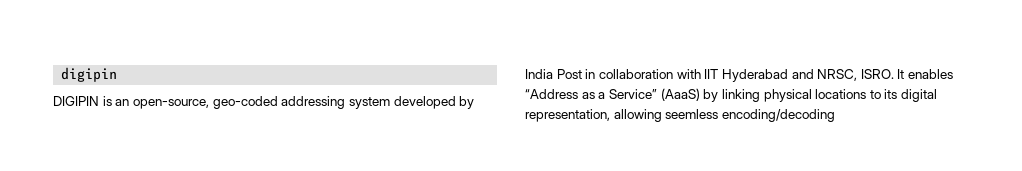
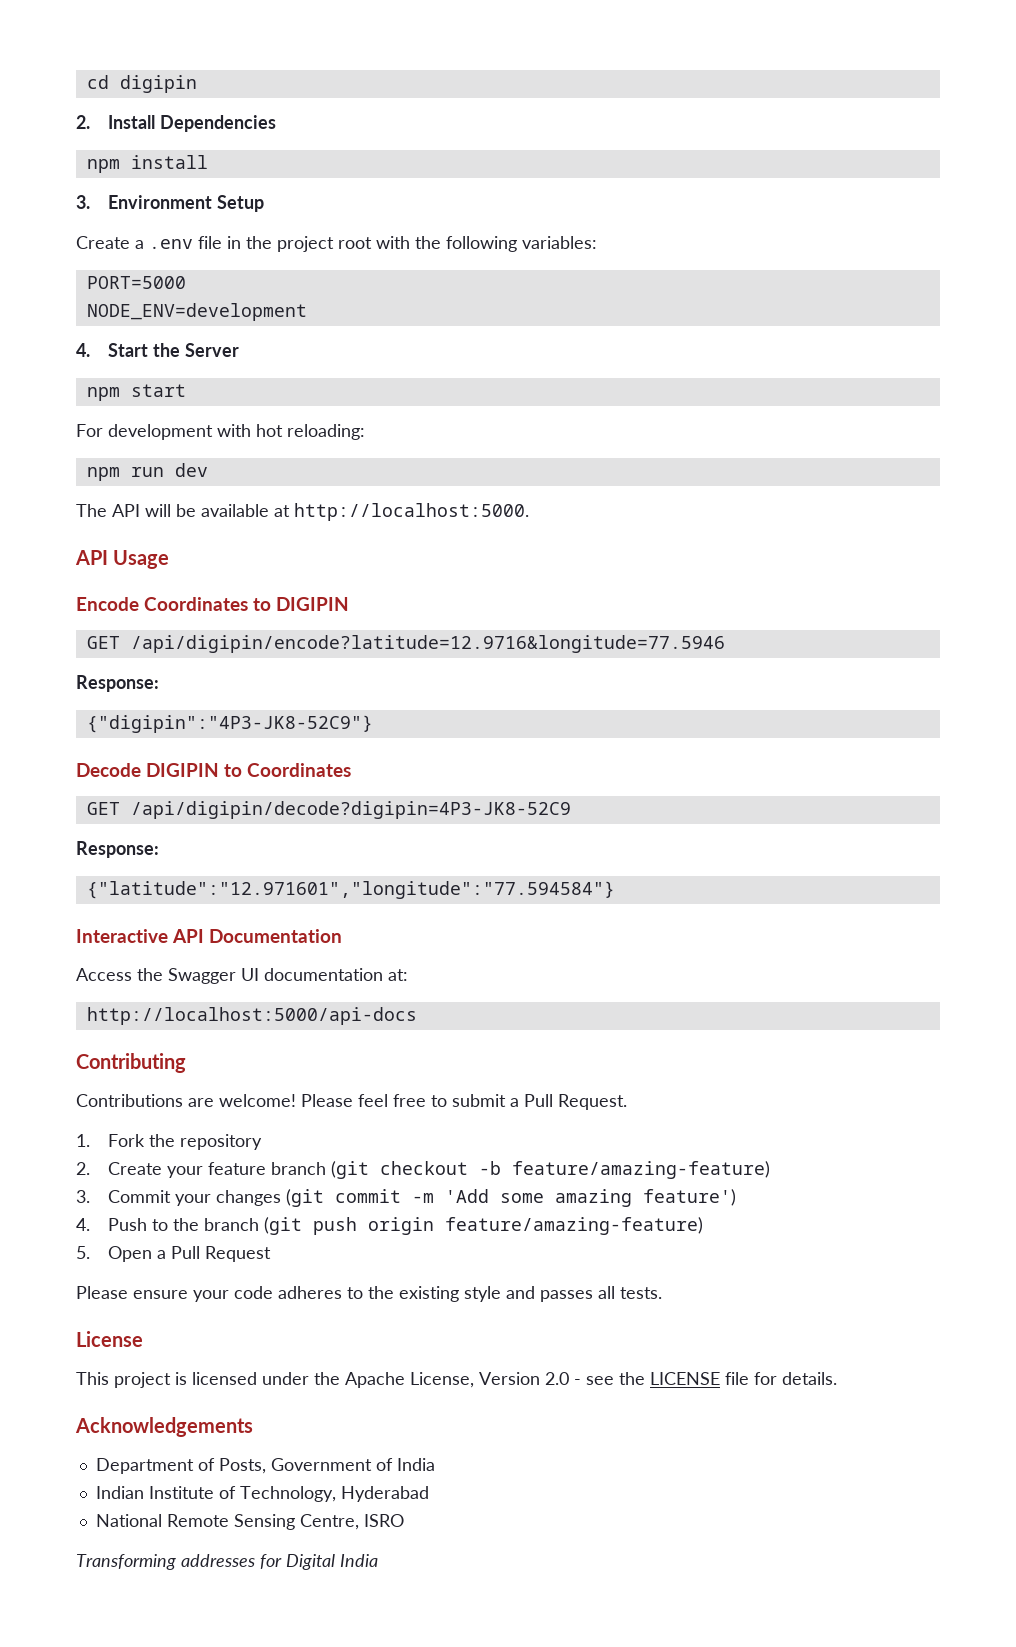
(61, 74) none -> [86,75,109,89] cd
[53,96,475,109] [525,69,954,82] [525,88,938,102] [525,109,835,122] DIGIPIN is an open-source, geo-coded addressing system developed by India Post in collaboration with IIT Hyderabad and NRSC, ISRO. It enables “Address as a Service” (AaaS) by linking physical locations to its digital representation, allowing seemless encoding/decoding -> [76,115,276,132] [86,155,208,173] [76,195,264,212] [76,236,597,252] [86,276,186,289] [86,303,307,321] [76,343,239,357] [86,384,186,401] [76,424,365,440] [86,463,208,481] [76,503,529,521] [75,550,170,569] [76,597,350,611] [86,635,725,653] [76,675,159,692] [86,715,373,733] [76,763,352,777] [86,801,571,819] [76,841,159,858] [86,881,615,899] [76,929,343,943] [76,968,408,984] [86,1007,417,1025] [76,1053,186,1073] [76,1094,627,1110] [76,1134,262,1150] [76,1161,770,1179] [76,1189,736,1207] [76,1217,703,1235] [76,1246,271,1262] [76,1286,662,1302] [76,1331,143,1347] [76,1372,837,1388] [75,1417,253,1437] [95,1458,435,1474] [95,1486,429,1502] [95,1514,404,1530] [76,1554,378,1570] 2. Install Dependencies // npm install // 3. Environment Setup // Create a .env file in the project root with the following variables: // PORT=5000 // NODE_ENV=development // 4. Start the Server // npm start // For development with hot reloading: // npm run dev // The API will be available at http://localhost:5000. // API Usage // Encode Coordinates to DIGIPIN // GET /api/digipin/encode?latitude=12.9716&longitude=77.5946 // Response: // {"digipin":"4P3-JK8-52C9"} // Decode DIGIPIN to Coordinates // GET /api/digipin/decode?digipin=4P3-JK8-52C9 // Response: // {"latitude":"12.971601","longitude":"77.594584"} // Interactive API Documentation // Access the Swagger UI documentation at: // http://localhost:5000/api-docs // Contributing // Contributions are welcome! Please feel free to submit a Pull Request. // 1. Fork the repository // 2. Create your feature branch (git checkout -b feature/amazing-feature) // 3. Commit your changes (git commit -m 'Add some amazing feature') // 4. Push to the branch (git push origin feature/amazing-feature) // 5. Open a Pull Request // Please ensure your code adheres to the existing style and passes all tests. // License // This project is licensed under the Apache License, Version 2.0 - see the LICENSE file for details. // Acknowledgements // Department of Posts, Government of India // Indian Institute of Technology, Hyderabad // National Remote Sensing Centre, ISRO // Transforming addresses for Digital India

